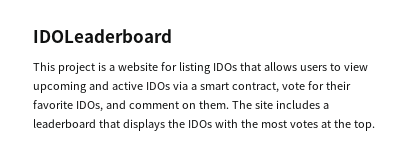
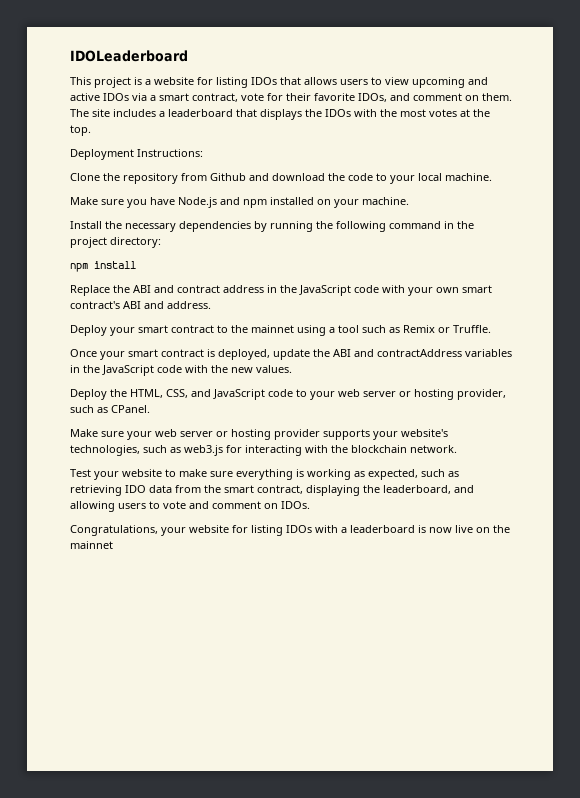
(375, 125) none -> [70,149,203,160] [70,173,492,184] [70,197,409,208] [70,221,474,232] [70,237,161,248] [70,261,136,272] [70,285,492,296] [70,301,211,309] [70,325,491,336] [70,349,512,360] [70,365,292,376] [70,389,506,400] [70,405,150,413] [70,429,448,440] [70,445,457,456] [70,469,459,480] [70,485,474,496] [70,501,310,512] [70,525,510,536] [70,541,113,549] // Deployment Instructions: // Clone the repository from Github and download the code to your local machine. // Make sure you have Node.js and npm installed on your machine. // Install the necessary dependencies by running the following command in the project directory: // npm install // Replace the ABI and contract address in the JavaScript code with your own smart contract's ABI and address. // Deploy your smart contract to the mainnet using a tool such as Remix or Truffle. // Once your smart contract is deployed, update the ABI and contractAddress variables in the JavaScript code with the new values. // Deploy the HTML, CSS, and JavaScript code to your web server or hosting provider, such as CPanel. // Make sure your web server or hosting provider supports your website's technologies, such as web3.js for interacting with the blockchain network. // Test your website to make sure everything is working as expected, such as retrieving IDO data from the smart contract, displaying the leaderboard, and allowing users to vote and comment on IDOs. // Congratulations, your website for listing IDOs with a leaderboard is now live on the mainnet

